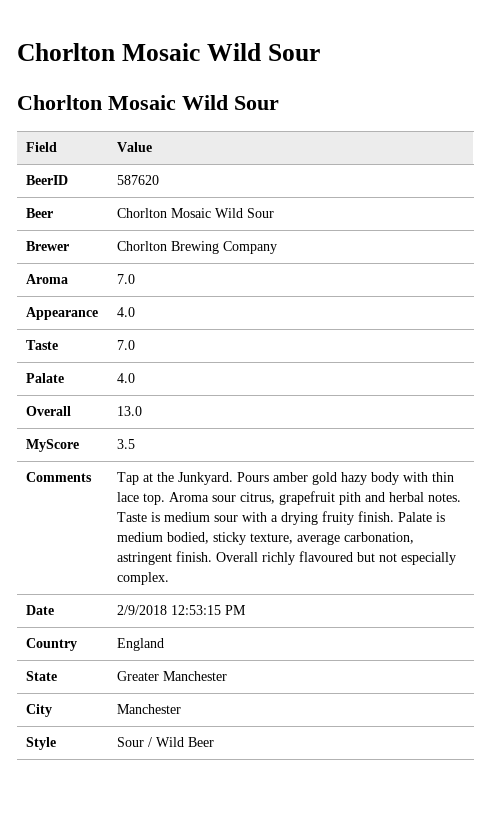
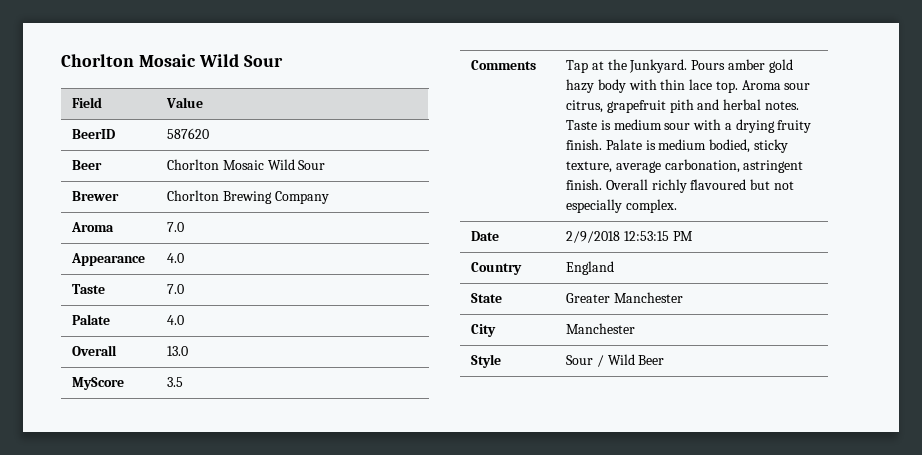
[17,43,320,61] [17,95,279,110] Chorlton Mosaic Wild Sour // Chorlton Mosaic Wild Sour -> [61,54,283,67] Chorlton Mosaic Wild Sour

